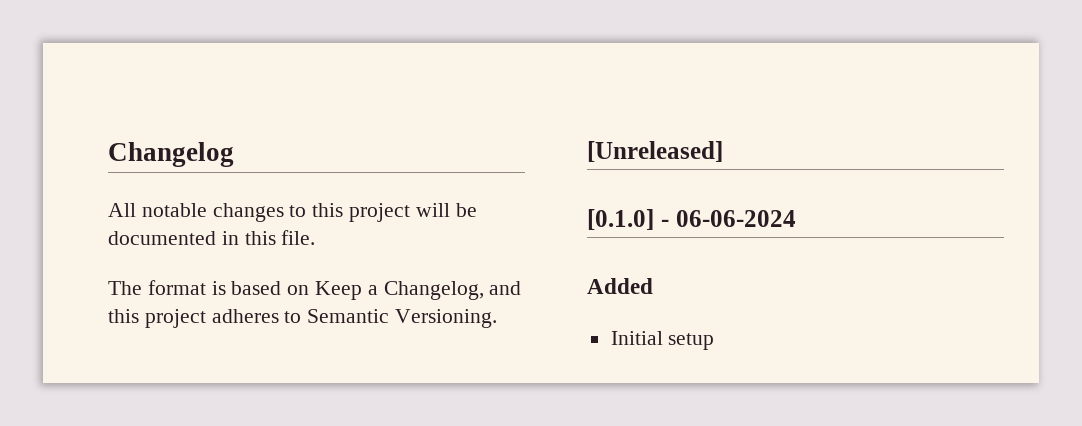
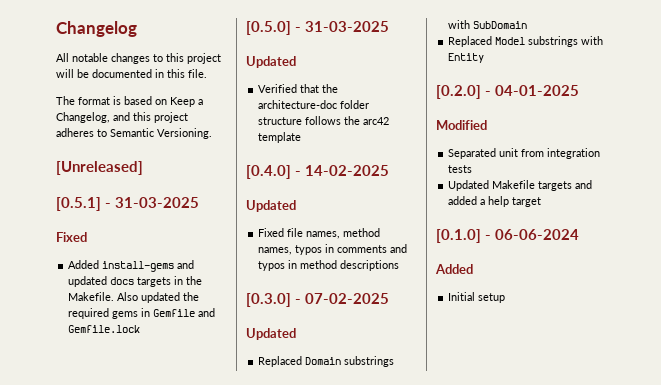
(723, 151) none -> [56,197,200,211] [56,232,87,242] [68,260,195,272] [68,276,203,287] [68,292,200,303] [68,308,216,319] [68,325,141,333] [246,21,390,35] [246,56,296,68] [258,84,339,93] [258,100,370,109] [258,116,390,125] [258,132,302,143] [246,165,390,179] [246,200,296,212] [258,228,381,239] [258,244,408,255] [258,260,400,271] [246,293,390,307] [246,328,296,340] [258,356,395,367] [448,20,528,29] [448,36,604,47] [448,53,485,63] [436,85,580,99] [436,120,487,130] [448,148,601,159] [448,165,473,173] [448,180,593,191] [448,196,542,207] // [0.5.1] - 31-03-2025 // Fixed // Added install-gems and updated docs targets in the Makefile. Also updated the required gems in Gemfile and Gemfile.lock // [0.5.0] - 31-03-2025 // Updated // Verified that the architecture-doc folder structure follows the arc42 template // [0.4.0] - 14-02-2025 // Updated // Fixed file names, method names, typos in comments and typos in method descriptions // [0.3.0] - 07-02-2025 // Updated // Replaced Domain substrings with SubDomain // Replaced Model substrings with Entity // [0.2.0] - 04-01-2025 // Modified // Separated unit from integration tests // Updated Makefile targets and added a help target

